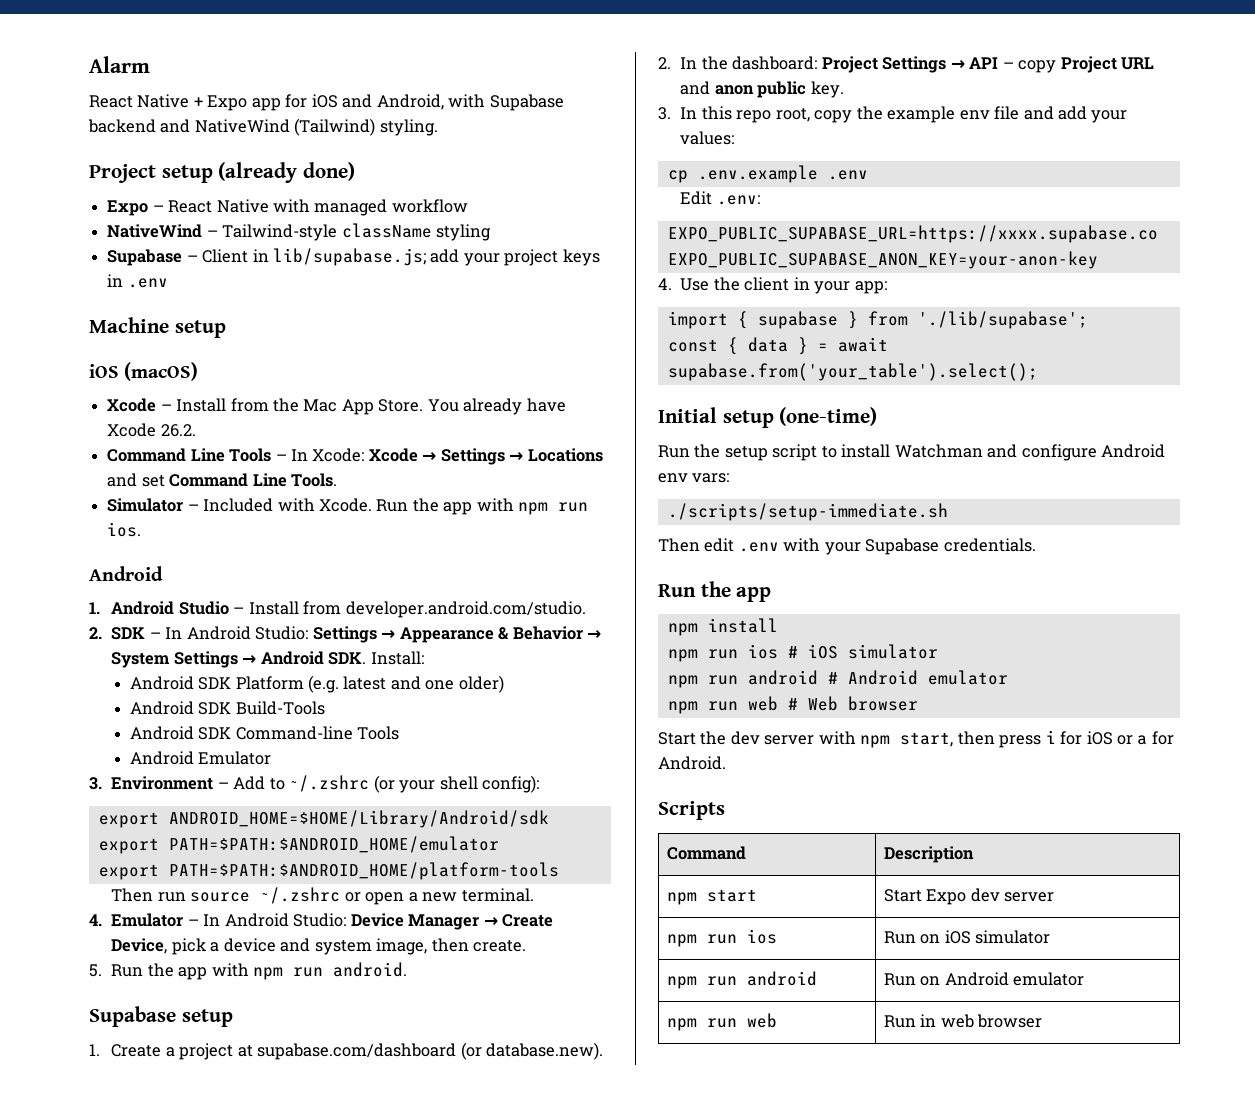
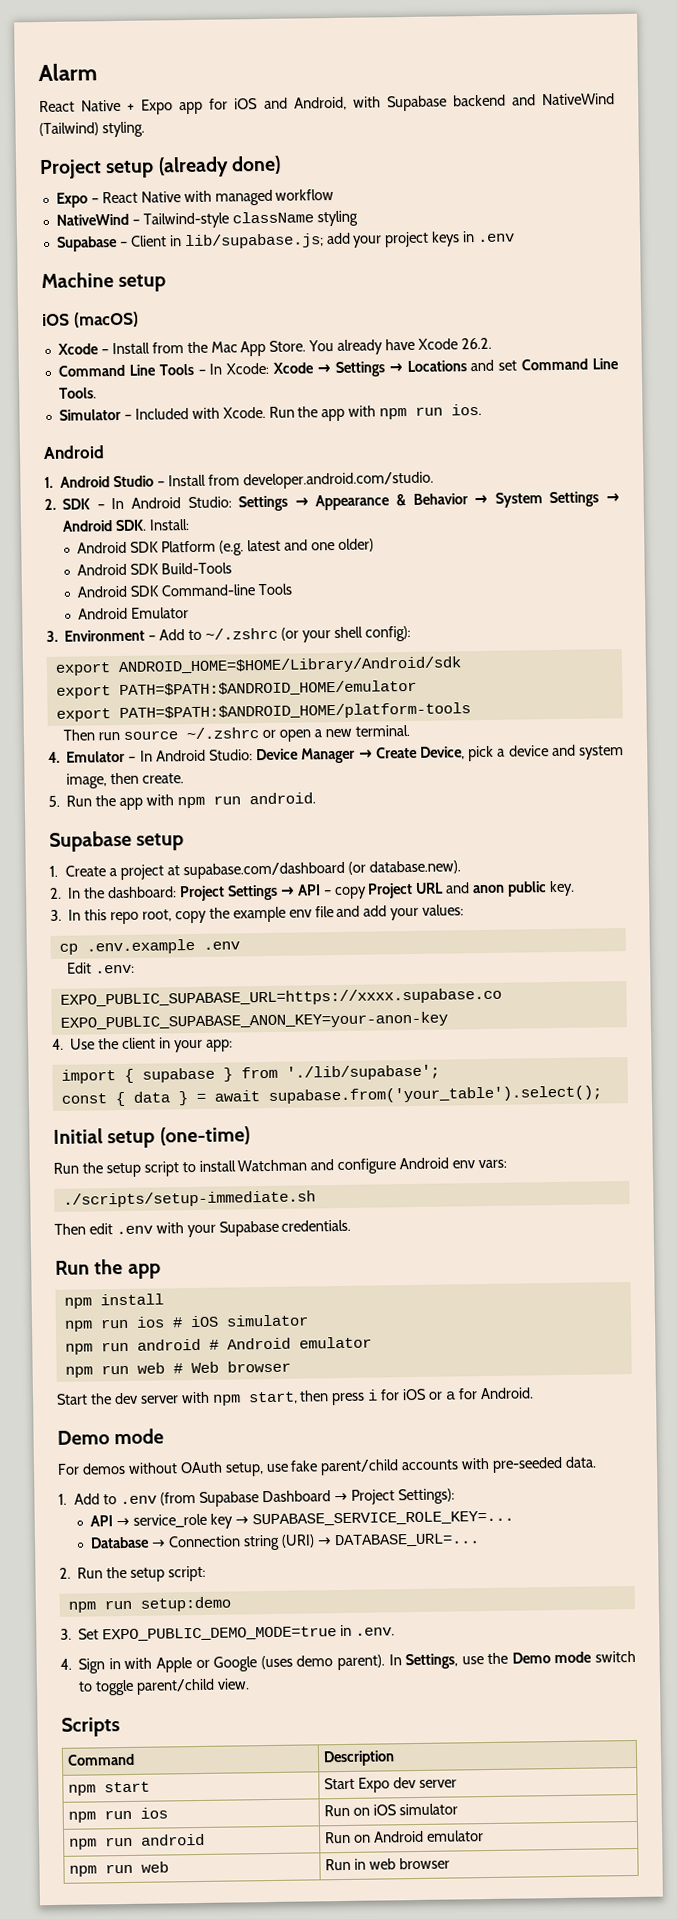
(726, 763) none -> [57,1428,165,1445] [57,1456,598,1477] [58,1488,455,1507] [90,1510,514,1529] [90,1533,480,1551] [59,1565,206,1582] [67,1596,231,1613] [60,1624,395,1642] [60,1650,636,1674] [78,1678,250,1696] // Demo mode // For demos without OAuth setup, use fake parent/child accounts with pre-seeded data. // 1. Add to .env (from Supabase Dashboard → Project Settings): // API → service_role key → SUPABASE_SERVICE_ROLE_KEY=... // Database → Connection string (URI) → DATABASE_URL=... // 2. Run the setup script: // npm run setup:demo // 3. Set EXPO_PUBLIC_DEMO_MODE=true in .env. // 4. Sign in with Apple or Google (uses demo parent). In Settings, use the Demo mode switch to toggle parent/child view.

